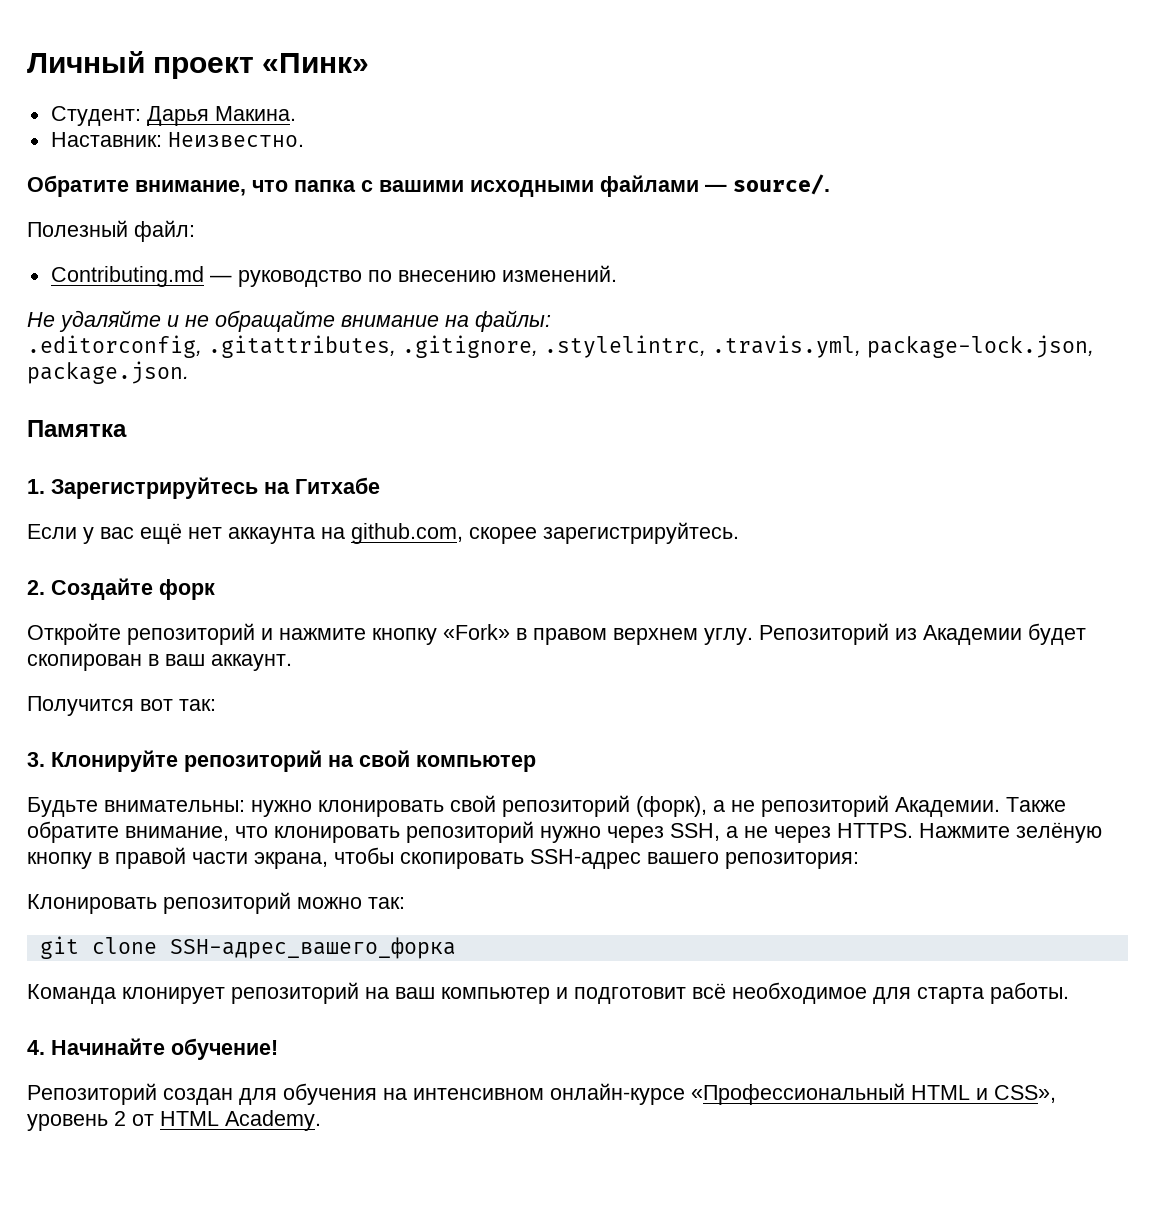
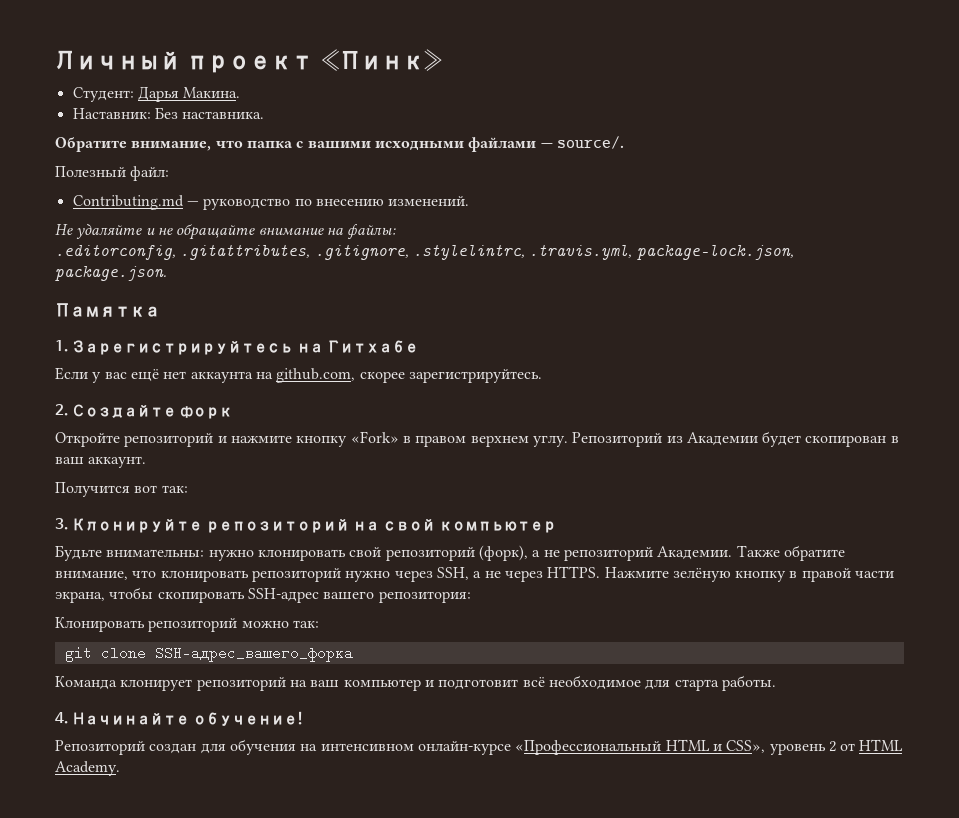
[167,132,304,147] Неизвестно. -> [154,107,265,119] Без наставника.

